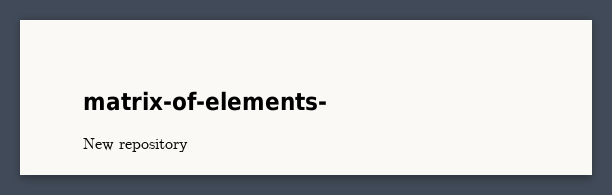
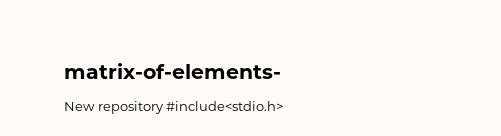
(188, 145) none -> [166,101,284,111] #include<stdio.h>

